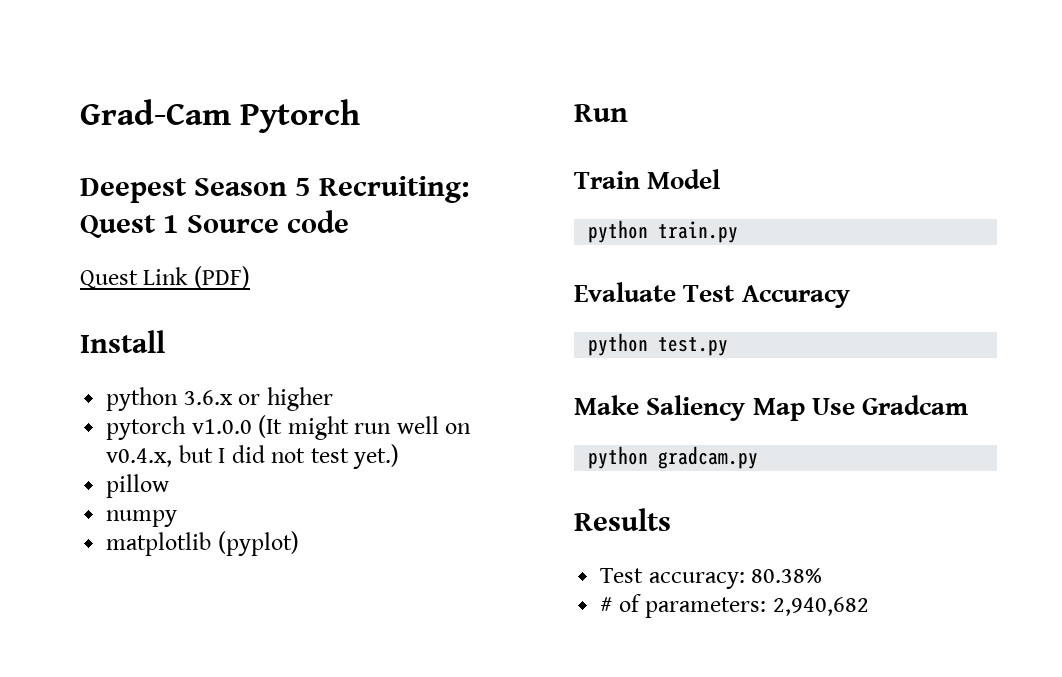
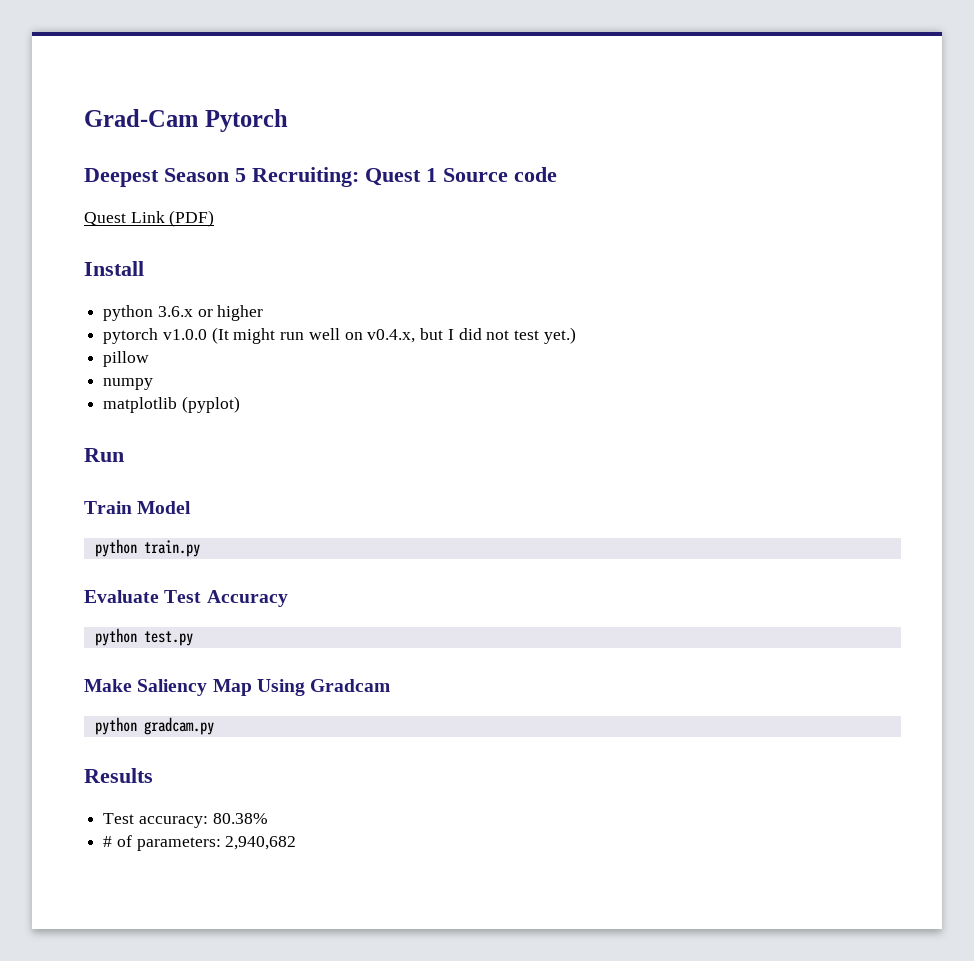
[811,398,855,415] Use -> [256,679,305,696] Using

